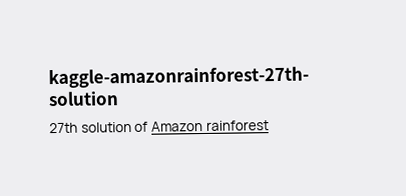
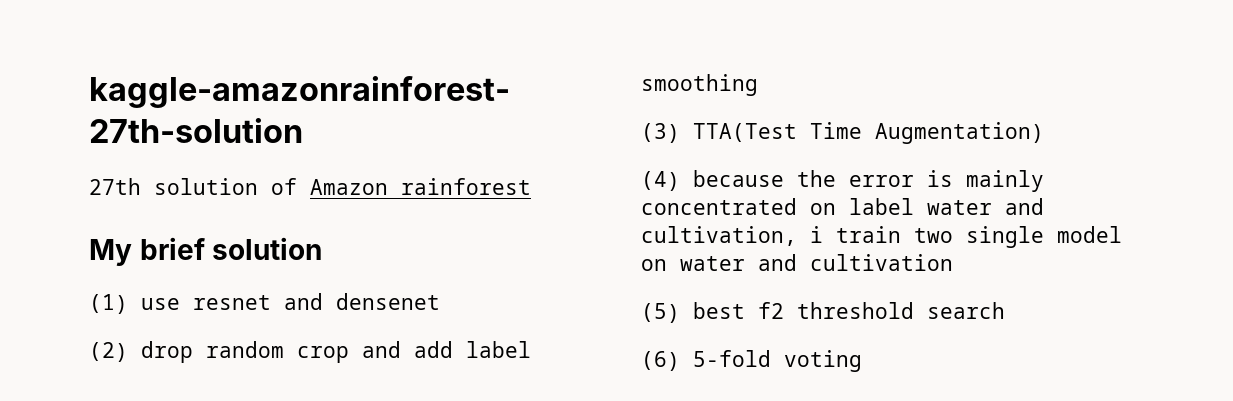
(269, 125) none -> [89,237,323,266] [89,293,440,314] [89,341,531,363] [641,74,758,96] [641,122,1044,144] [641,170,1044,192] [641,198,1044,215] [641,226,1122,248] [641,254,953,271] [641,302,1005,323] [641,350,862,372] // My brief solution // (1) use resnet and densenet // (2) drop random crop and add label smoothing // (3) TTA(Test Time Augmentation) // (4) because the error is mainly concentrated on label water and cultivation, i train two single model on water and cultivation // (5) best f2 threshold search // (6) 5-fold voting

